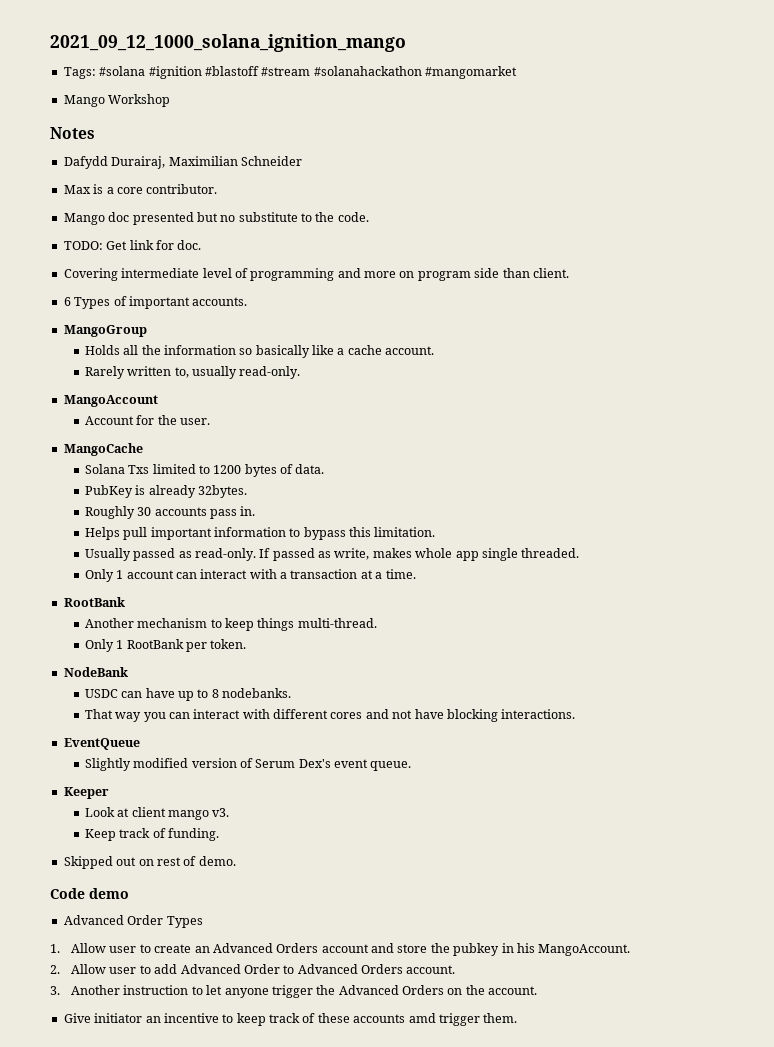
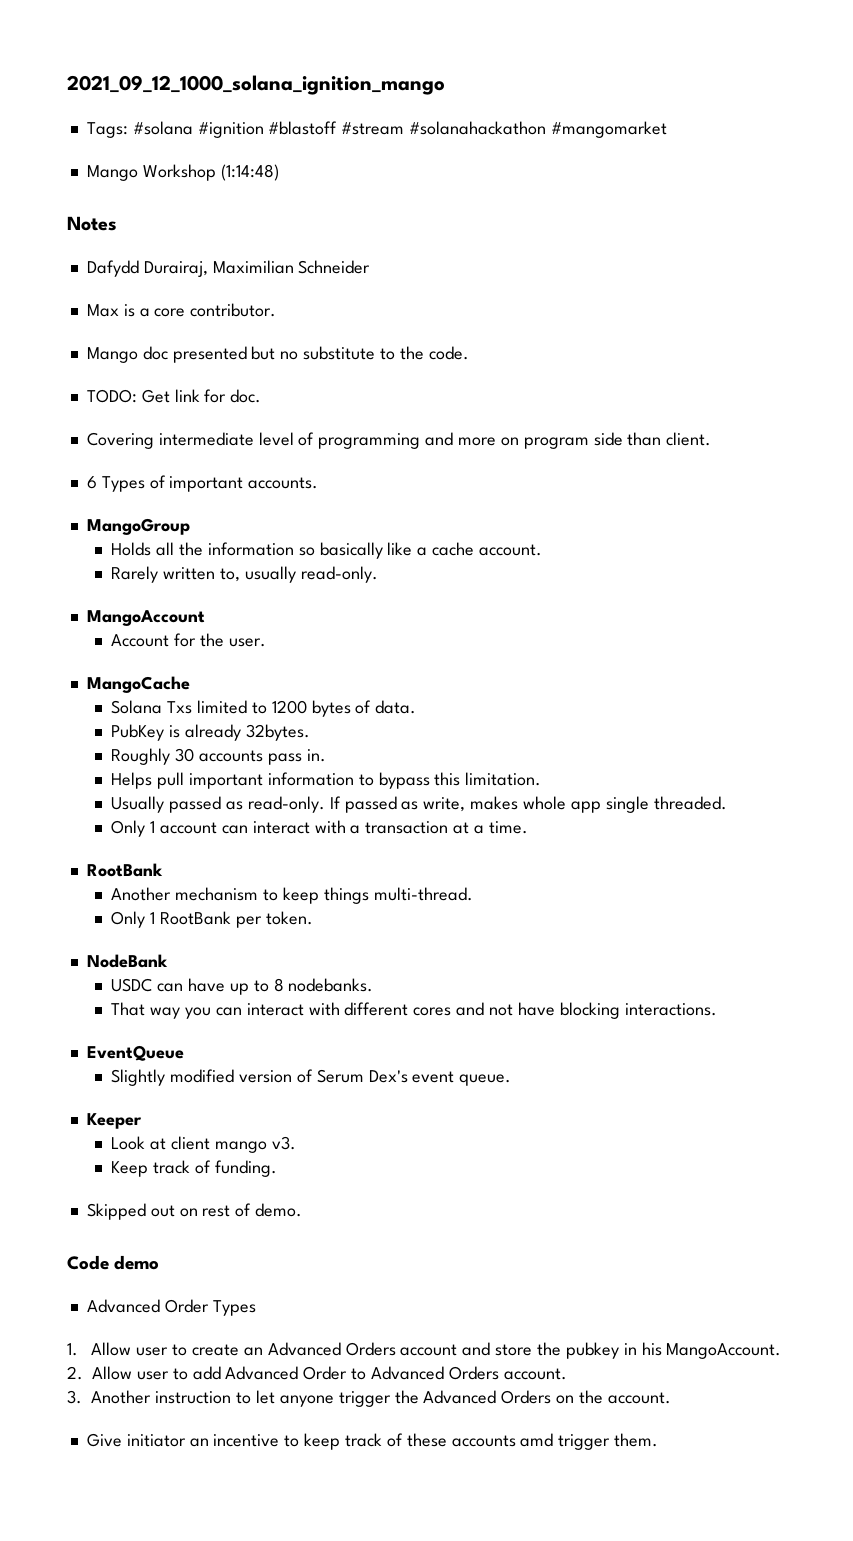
(171, 100) none -> [220,164,279,181] (1:14:48)

